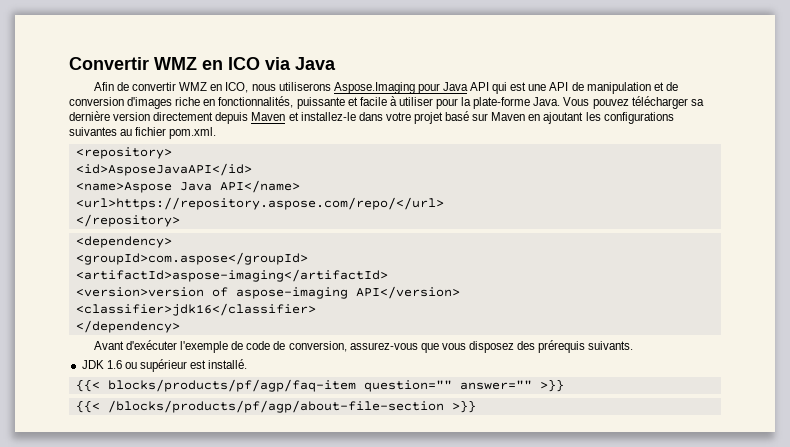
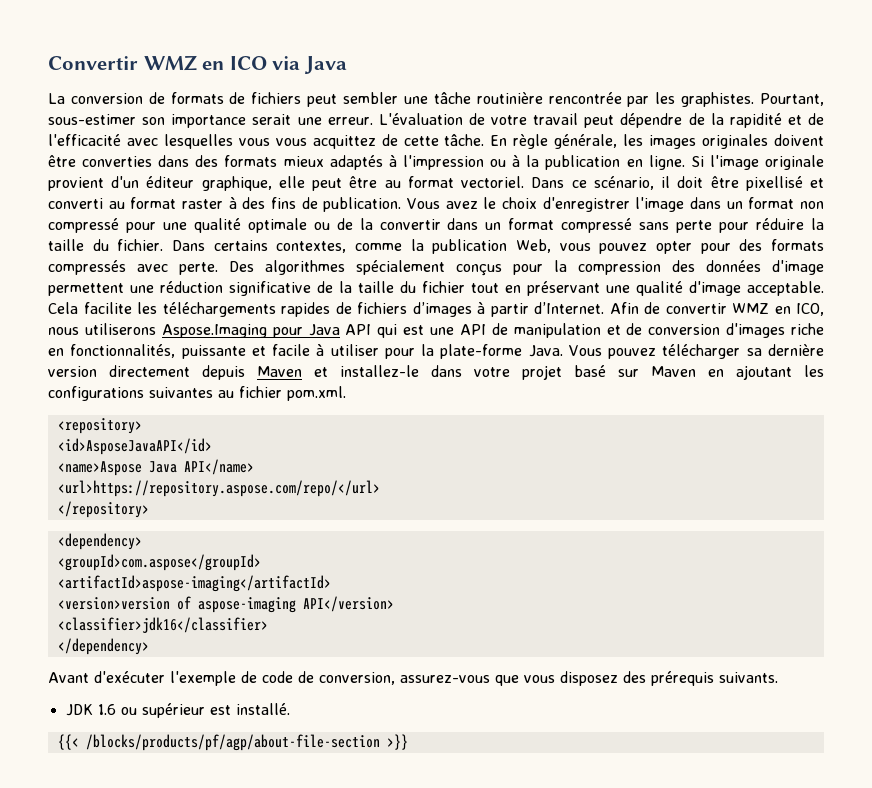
(336, 63) none -> [48,92,825,107] [48,113,824,128] [48,134,824,149] [48,155,825,170] [48,176,825,191] [48,197,824,212] [48,218,825,233] [48,239,824,254] [48,260,824,276] [48,281,824,296] [48,302,604,317] La conversion de formats de fichiers peut sembler une tâche routinière rencontrée par les graphistes. Pourtant, sous-estimer son importance serait une erreur. L'évaluation de votre travail peut dépendre de la rapidité et de l'efficacité avec lesquelles vous vous acquittez de cette tâche. En règle générale, les images originales doivent être converties dans des formats mieux adaptés à l'impression ou à la publication en ligne. Si l'image originale provient d'un éditeur graphique, elle peut être au format vectoriel. Dans ce scénario, il doit être pixellisé et converti au format raster à des fins de publication. Vous avez le choix d'enregistrer l'image dans un format non compressé pour une qualité optimale ou de la convertir dans un format compressé sans perte pour réduire la taille du fichier. Dans certains contextes, comme la publication Web, vous pouvez opter pour des formats compressés avec perte. Des algorithmes spécialement conçus pour la compression des données d'image permettent une réduction significative de la taille du fichier tout en préservant une qualité d'image acceptable. Cela facilite les téléchargements rapides de fichiers d’images à partir d’Internet.
[75,379,564,392] // {{< blocks/products/pf/agp/faq-item question="" answer="" >}} -> (290, 709) none

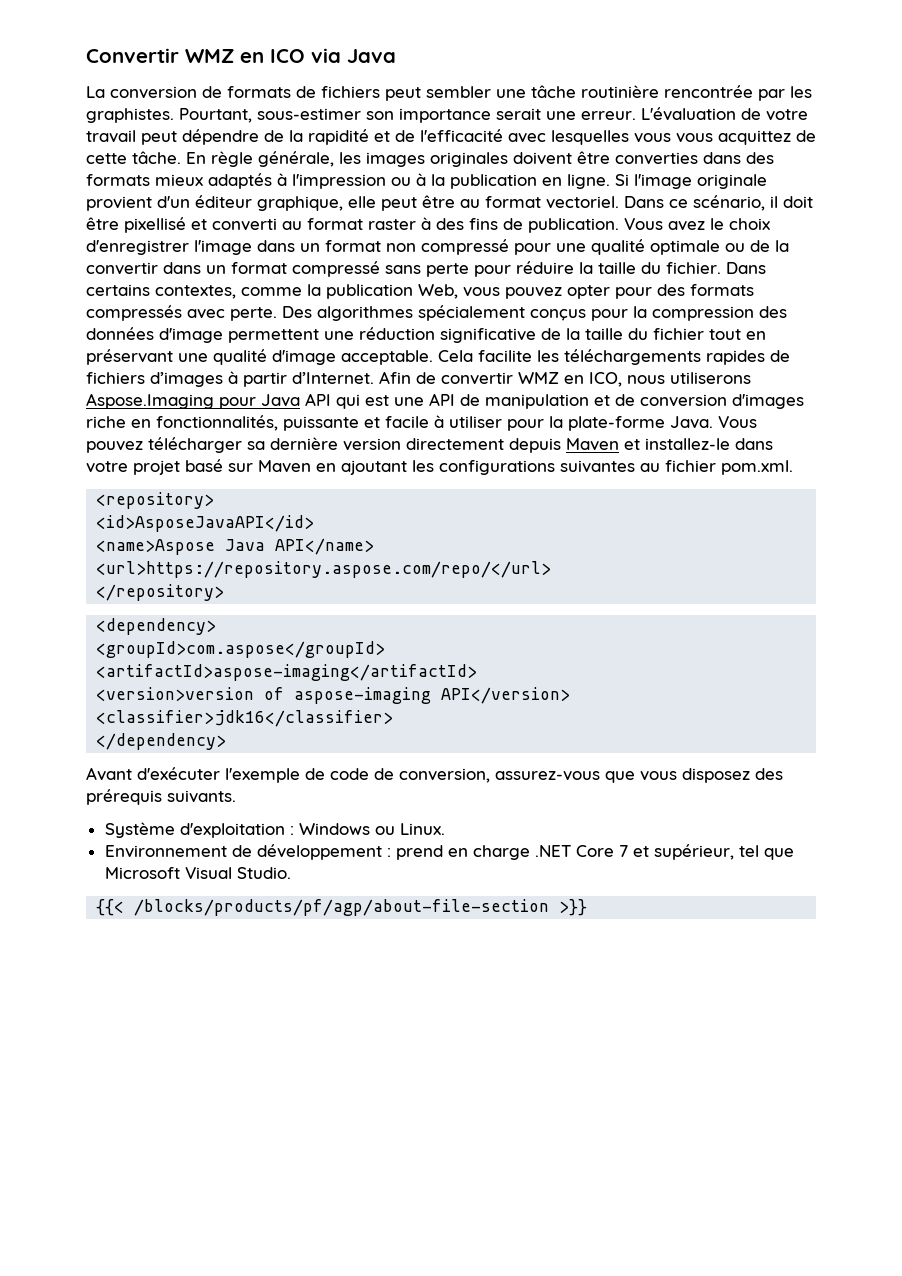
[65,703,290,718] JDK 1.6 ou supérieur est installé. -> [104,822,445,838] [104,844,794,860] [104,867,291,879] Système d'exploitation : Windows ou Linux. // Environnement de développement : prend en charge .NET Core 7 et supérieur, tel que Microsoft Visual Studio.

